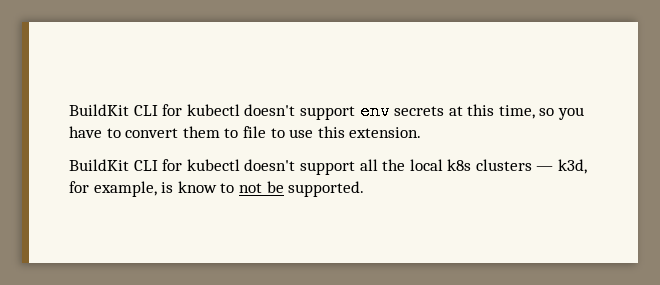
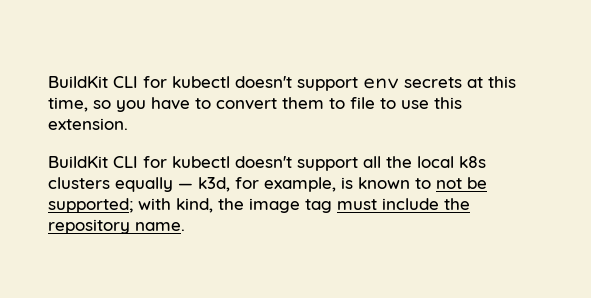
(532, 165) none -> [115,177,173,192] equally
[177,181,217,193] know -> [358,177,410,189] known
[288,181,365,197] supported. -> [48,198,470,213] [48,219,185,234] supported; with kind, the image tag must include the repository name.

